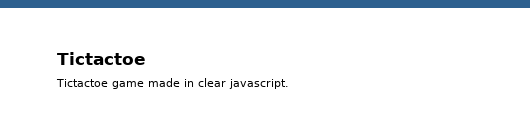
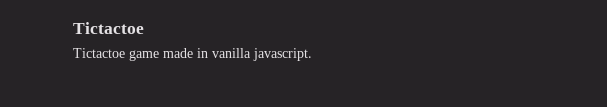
[198,78,226,87] clear -> [212,48,251,58] vanilla

